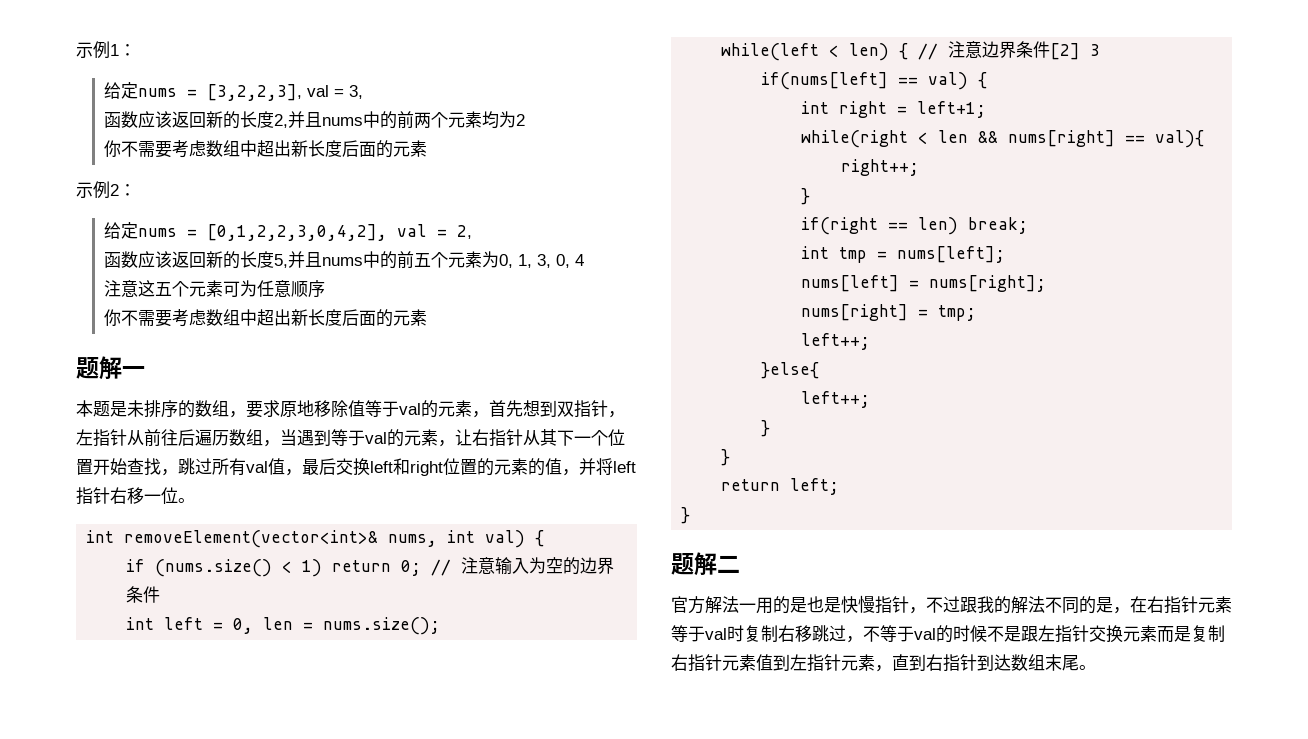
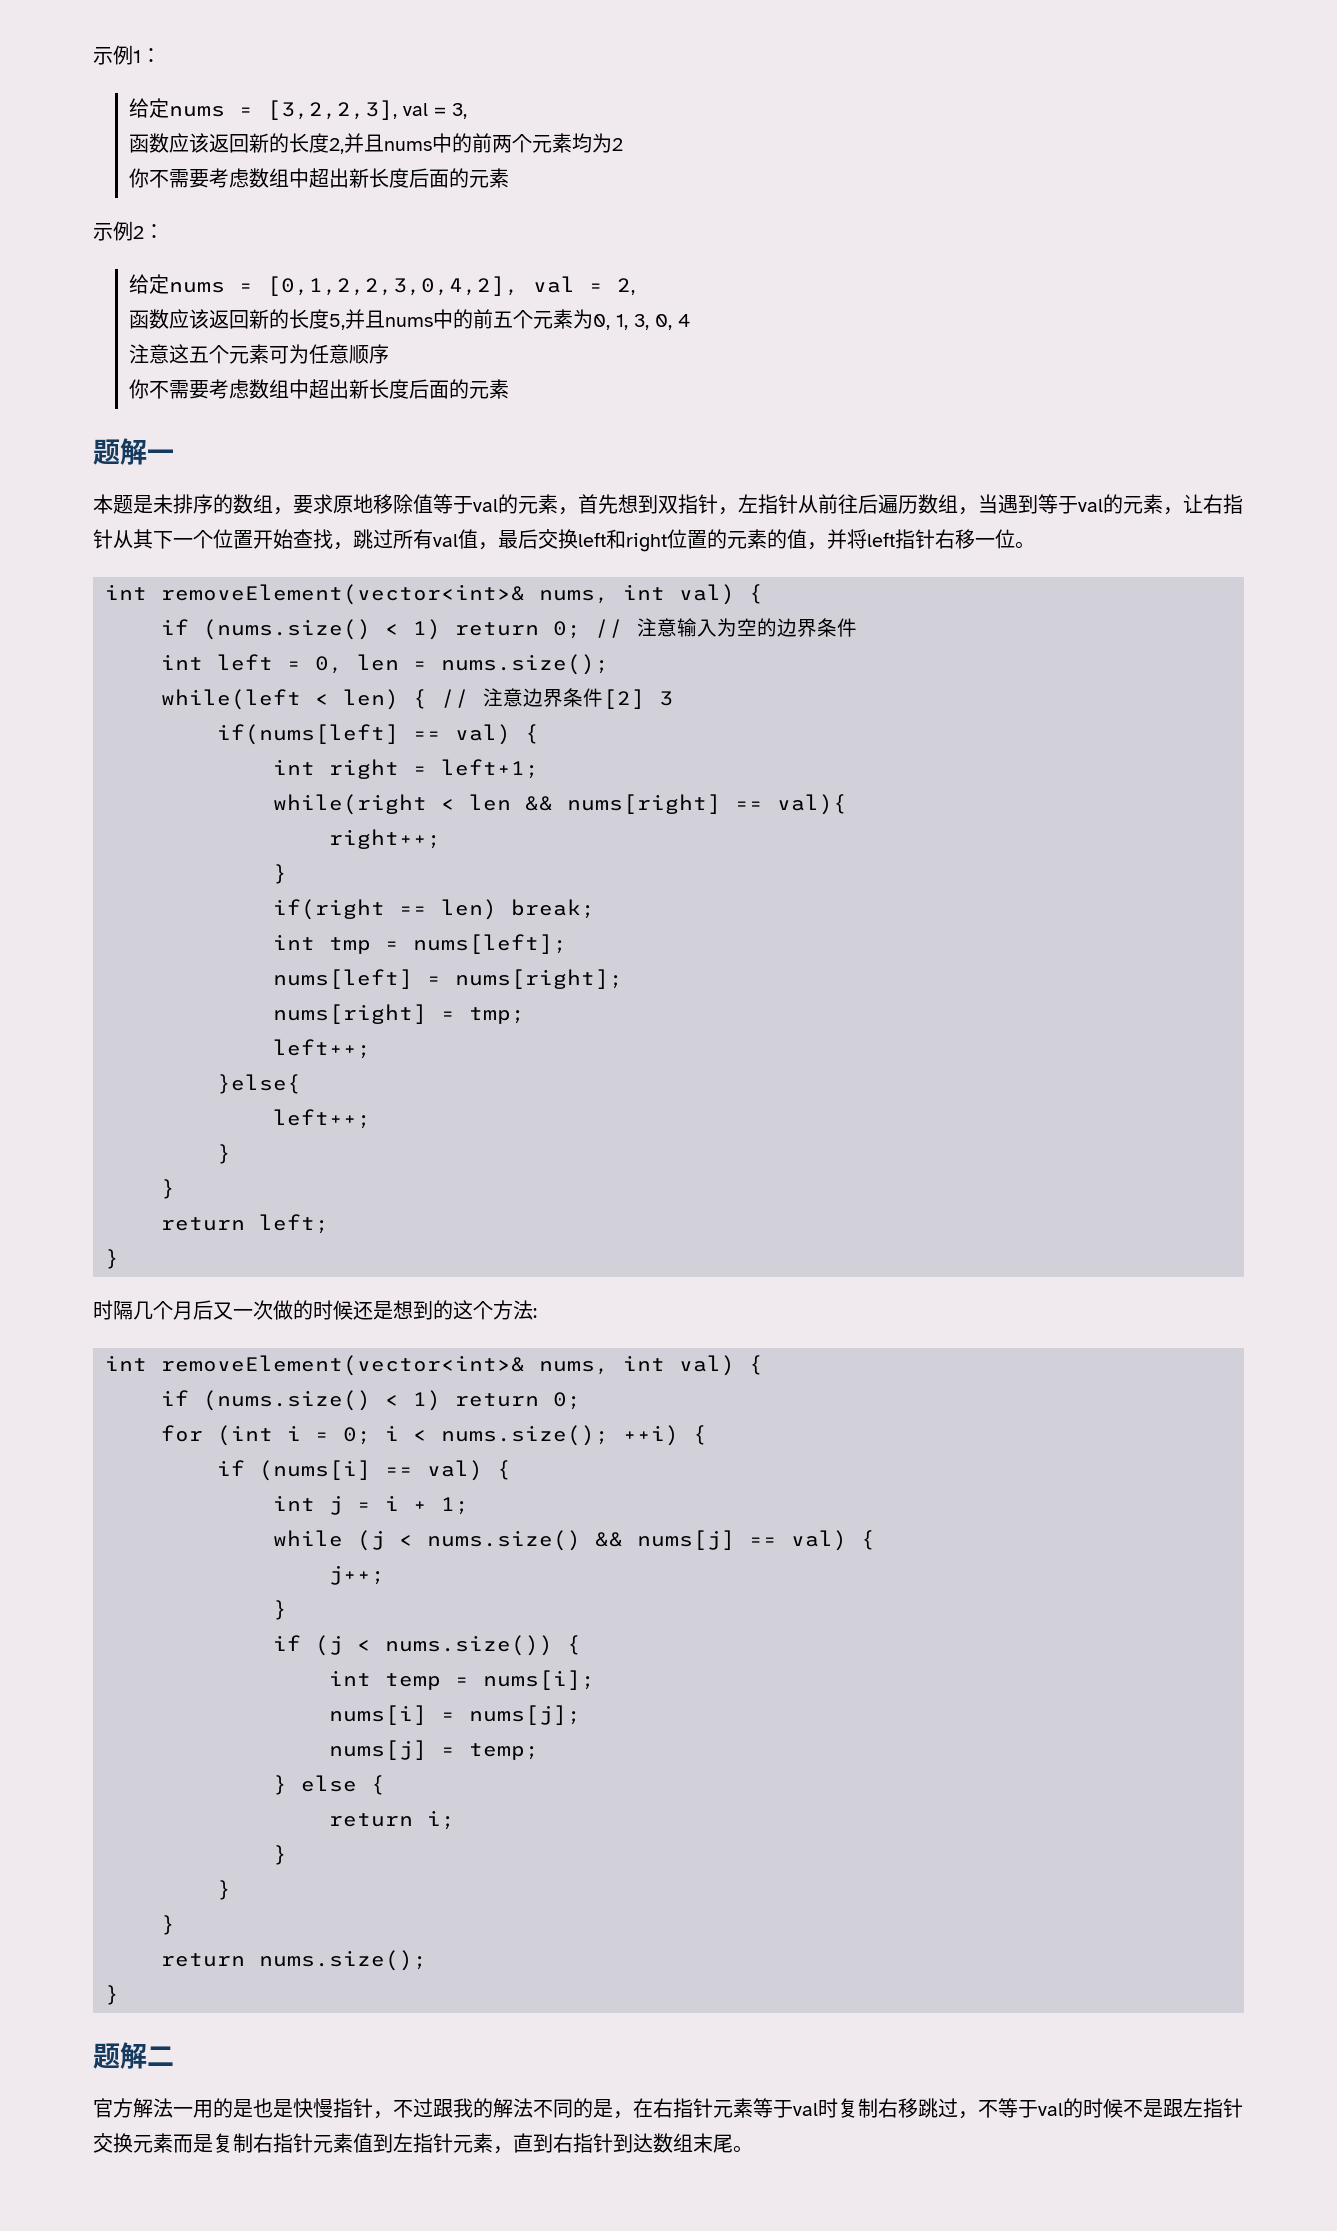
(691, 515) none -> [93,1300,537,1320] [105,1355,763,1376] [161,1390,581,1411] [161,1425,707,1446] [217,1460,511,1481] [273,1495,469,1515] [273,1530,875,1551] [329,1565,385,1585] [273,1600,287,1620] [273,1635,581,1656] [329,1670,595,1690] [329,1705,581,1725] [329,1740,539,1760] [273,1775,385,1795] [329,1810,455,1830] [273,1845,287,1865] [217,1880,231,1900] [161,1915,175,1935] [161,1950,427,1971] [105,1985,119,2005] // 时隔几个月后又一次做的时候还是想到的这个方法: // int removeElement(vector<int>& nums, int val) { // if (nums.size() < 1) return 0; // for (int i = 0; i < nums.size(); ++i) { // if (nums[i] == val) { // int j = i + 1; // while (j < nums.size() && nums[j] == val) { // j++; // } // if (j < nums.size()) { // int temp = nums[i]; // nums[i] = nums[j]; // nums[j] = temp; // } else { // return i; // } // } // } // return nums.size(); // }

